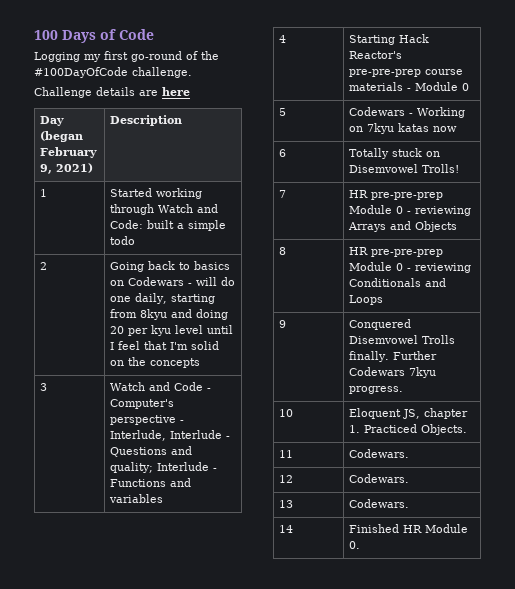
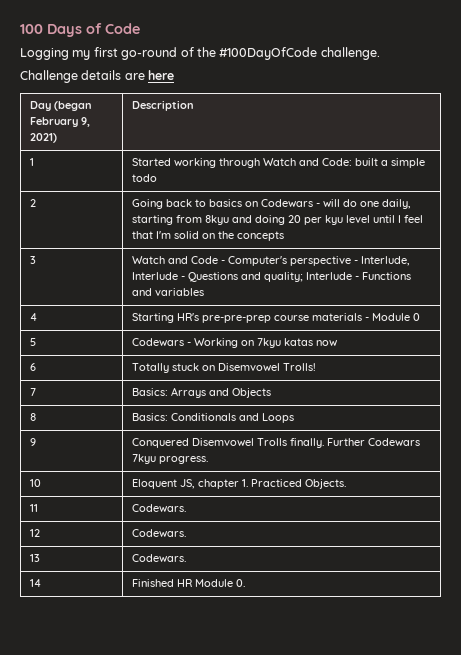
[399,34,430,43] [349,51,403,59] Hack Reactor's -> [176,313,199,321] HR's
[349,190,444,200] [349,205,472,216] [348,221,458,232] [279,247,287,255] [349,247,444,257] [349,262,472,273] HR pre-pre-prep Module 0 - reviewing Arrays and Objects // 8 | HR pre-pre-prep Module 0 - reviewing -> [131,387,271,398] [29,413,36,421] [131,413,168,421] Basics: Arrays and Objects // 8 | Basics:

